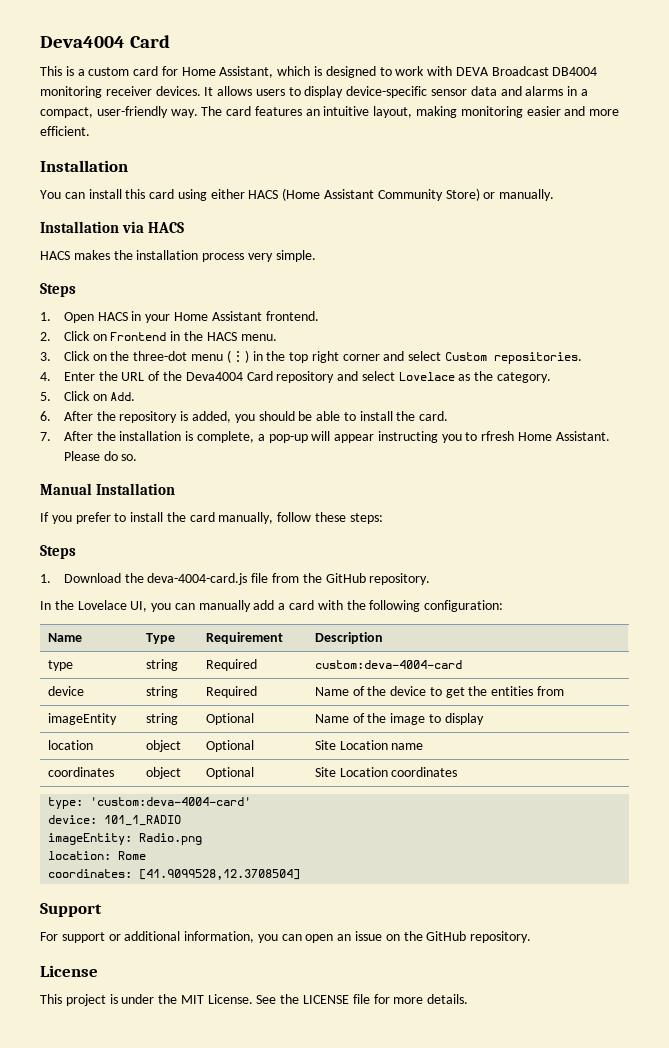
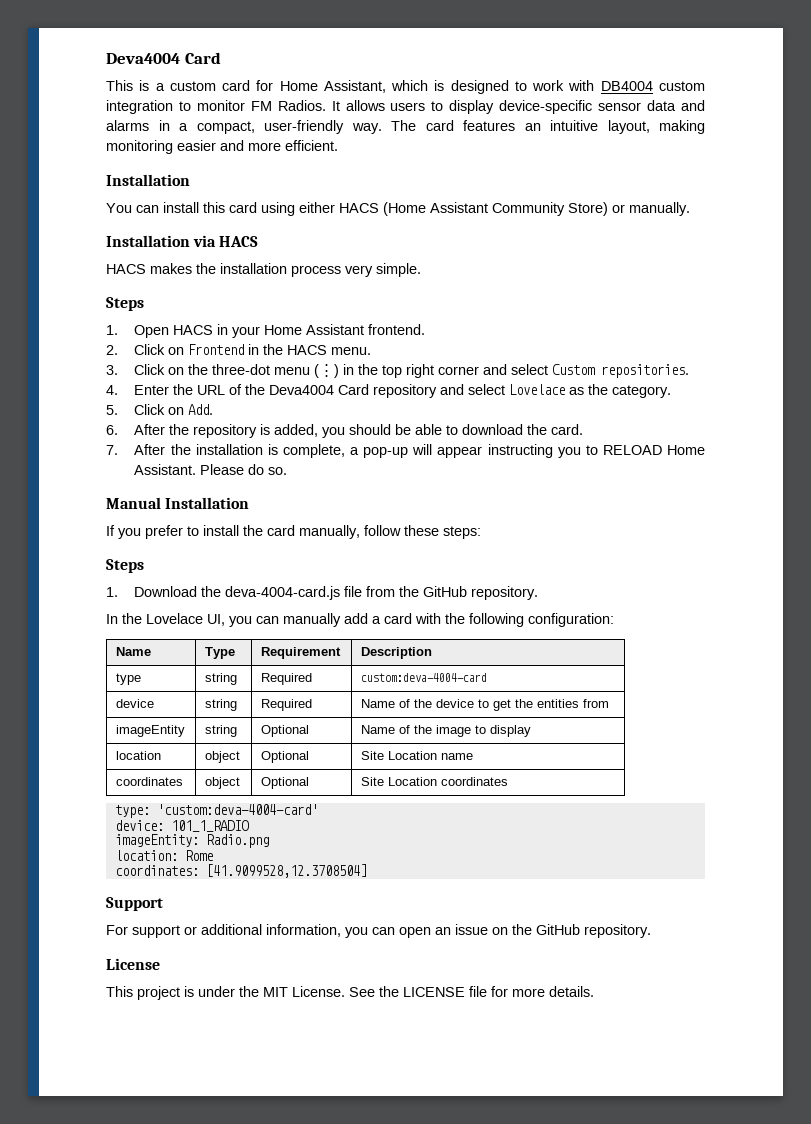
[455,66,598,76] [40,86,201,98] DEVA Broadcast DB4004 monitoring receiver devices. -> [600,81,705,91] [106,100,326,114] DB4004 custom integration to monitor FM Radios.
[359,411,393,421] install -> [462,424,524,435] download
[481,431,515,441] rfresh -> [602,445,662,455] RELOAD

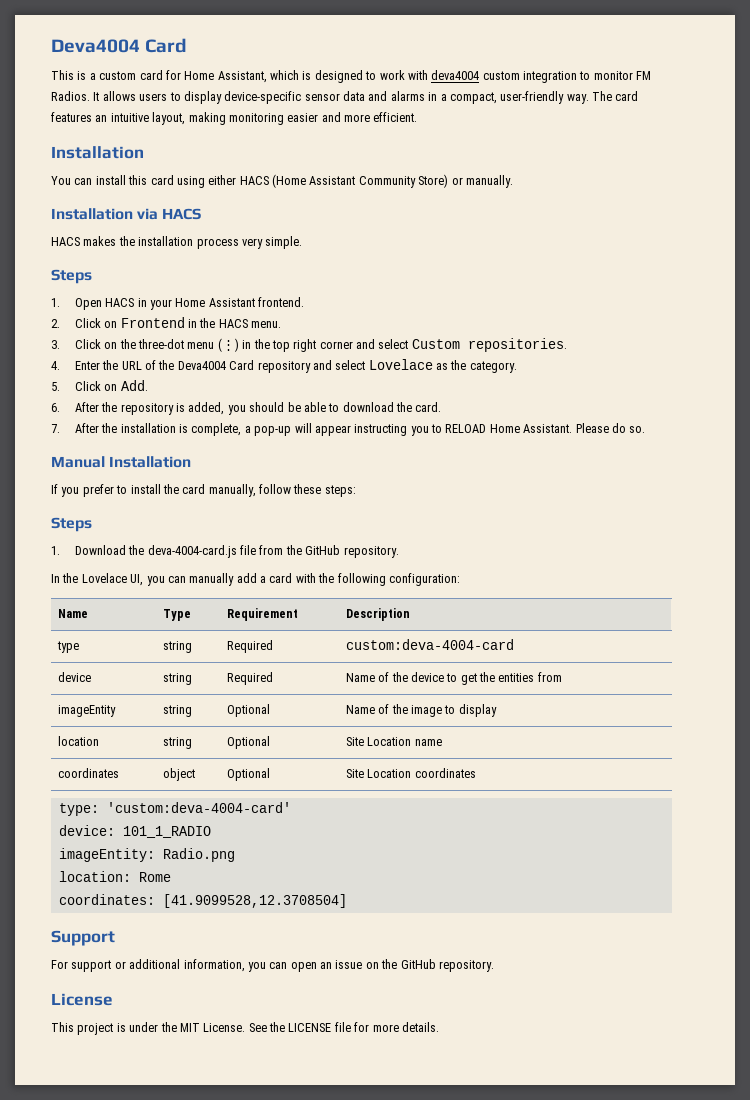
[600,81,653,91] DB4004 -> [431,70,480,80] deva4004
[204,751,240,763] object -> [162,737,192,749] string

